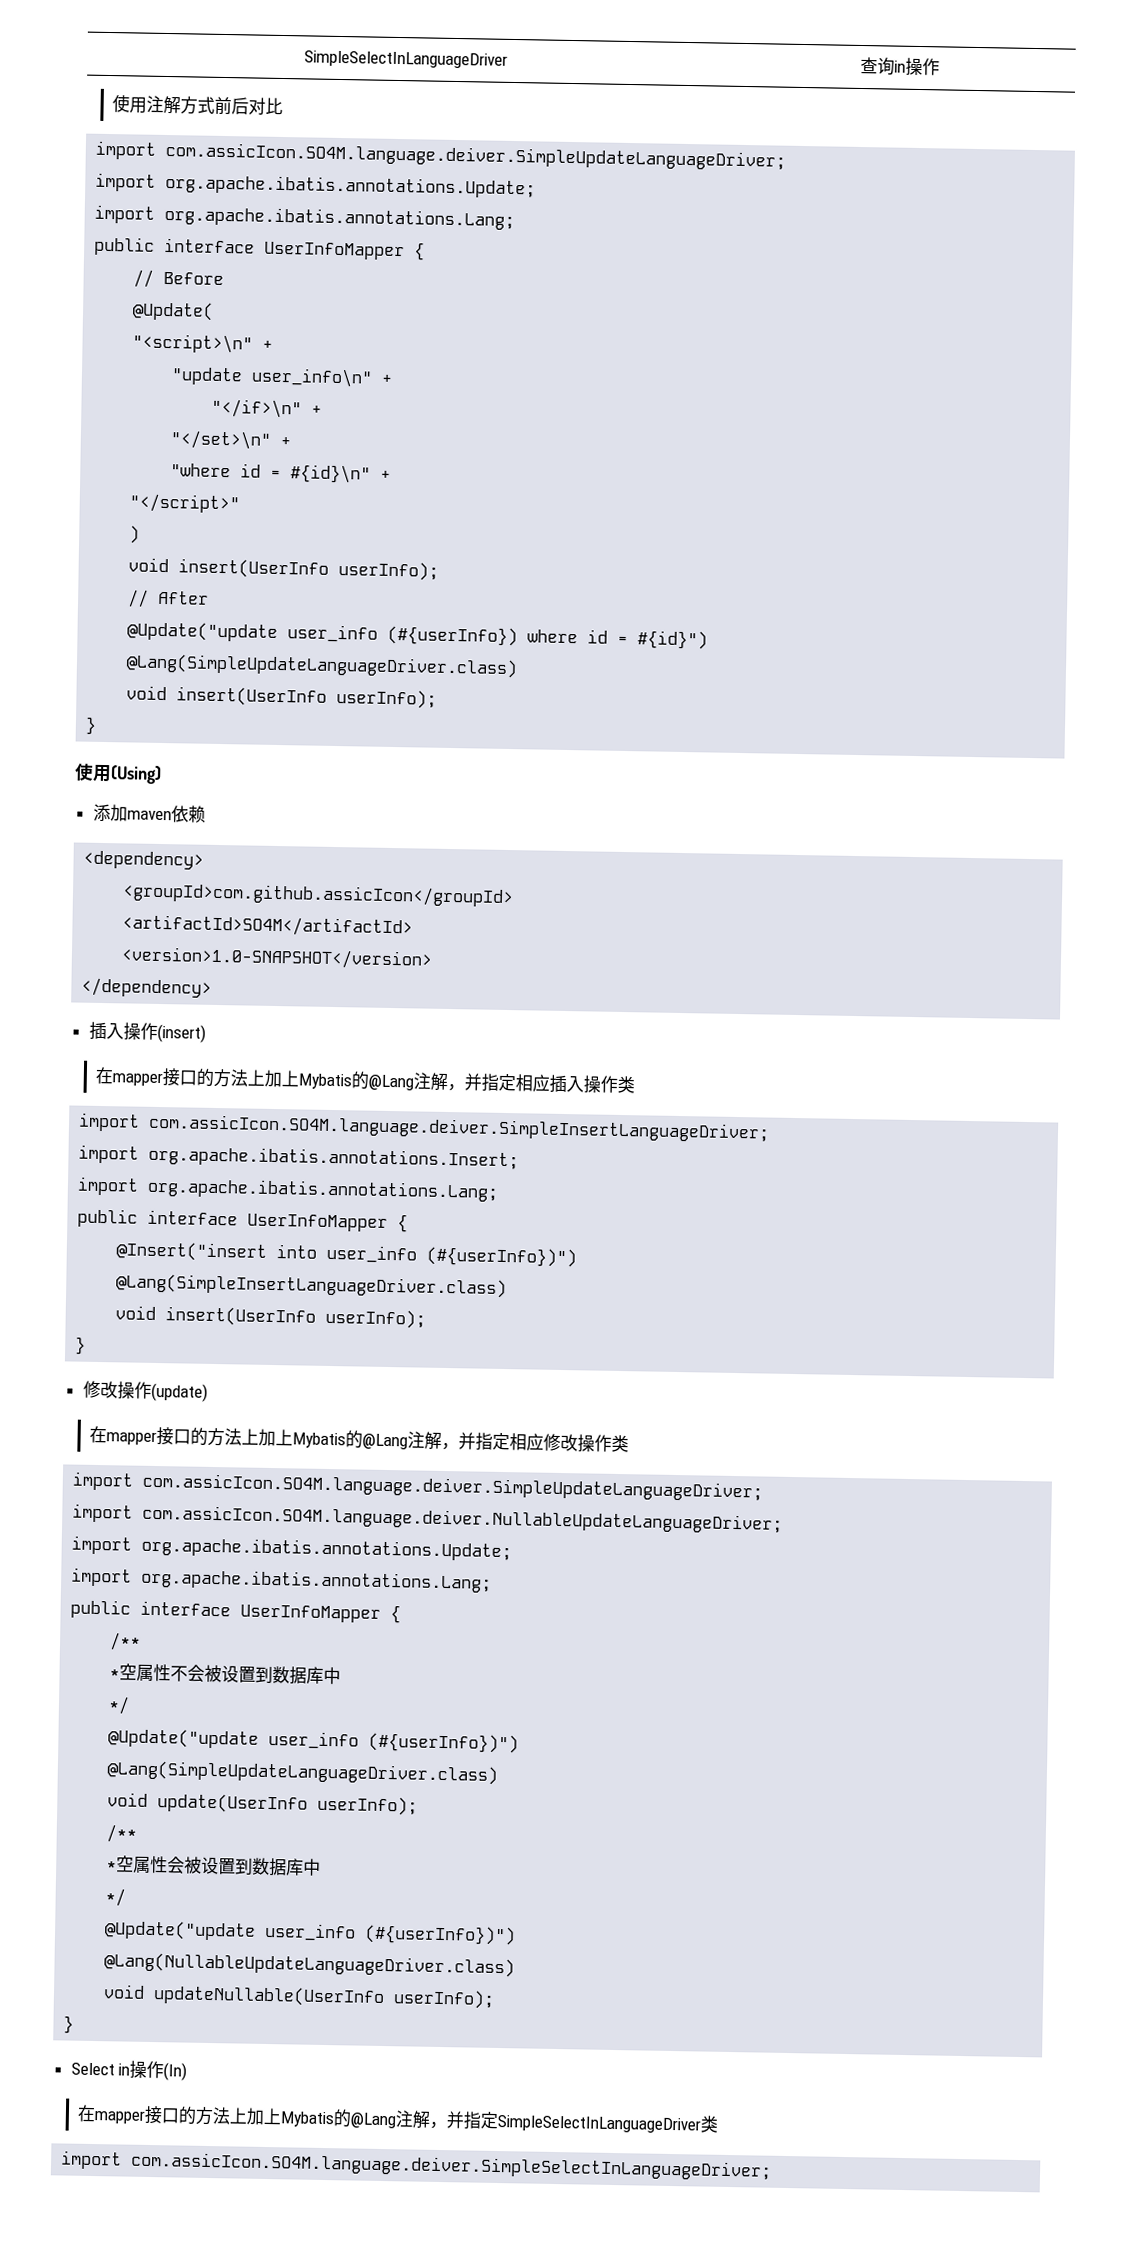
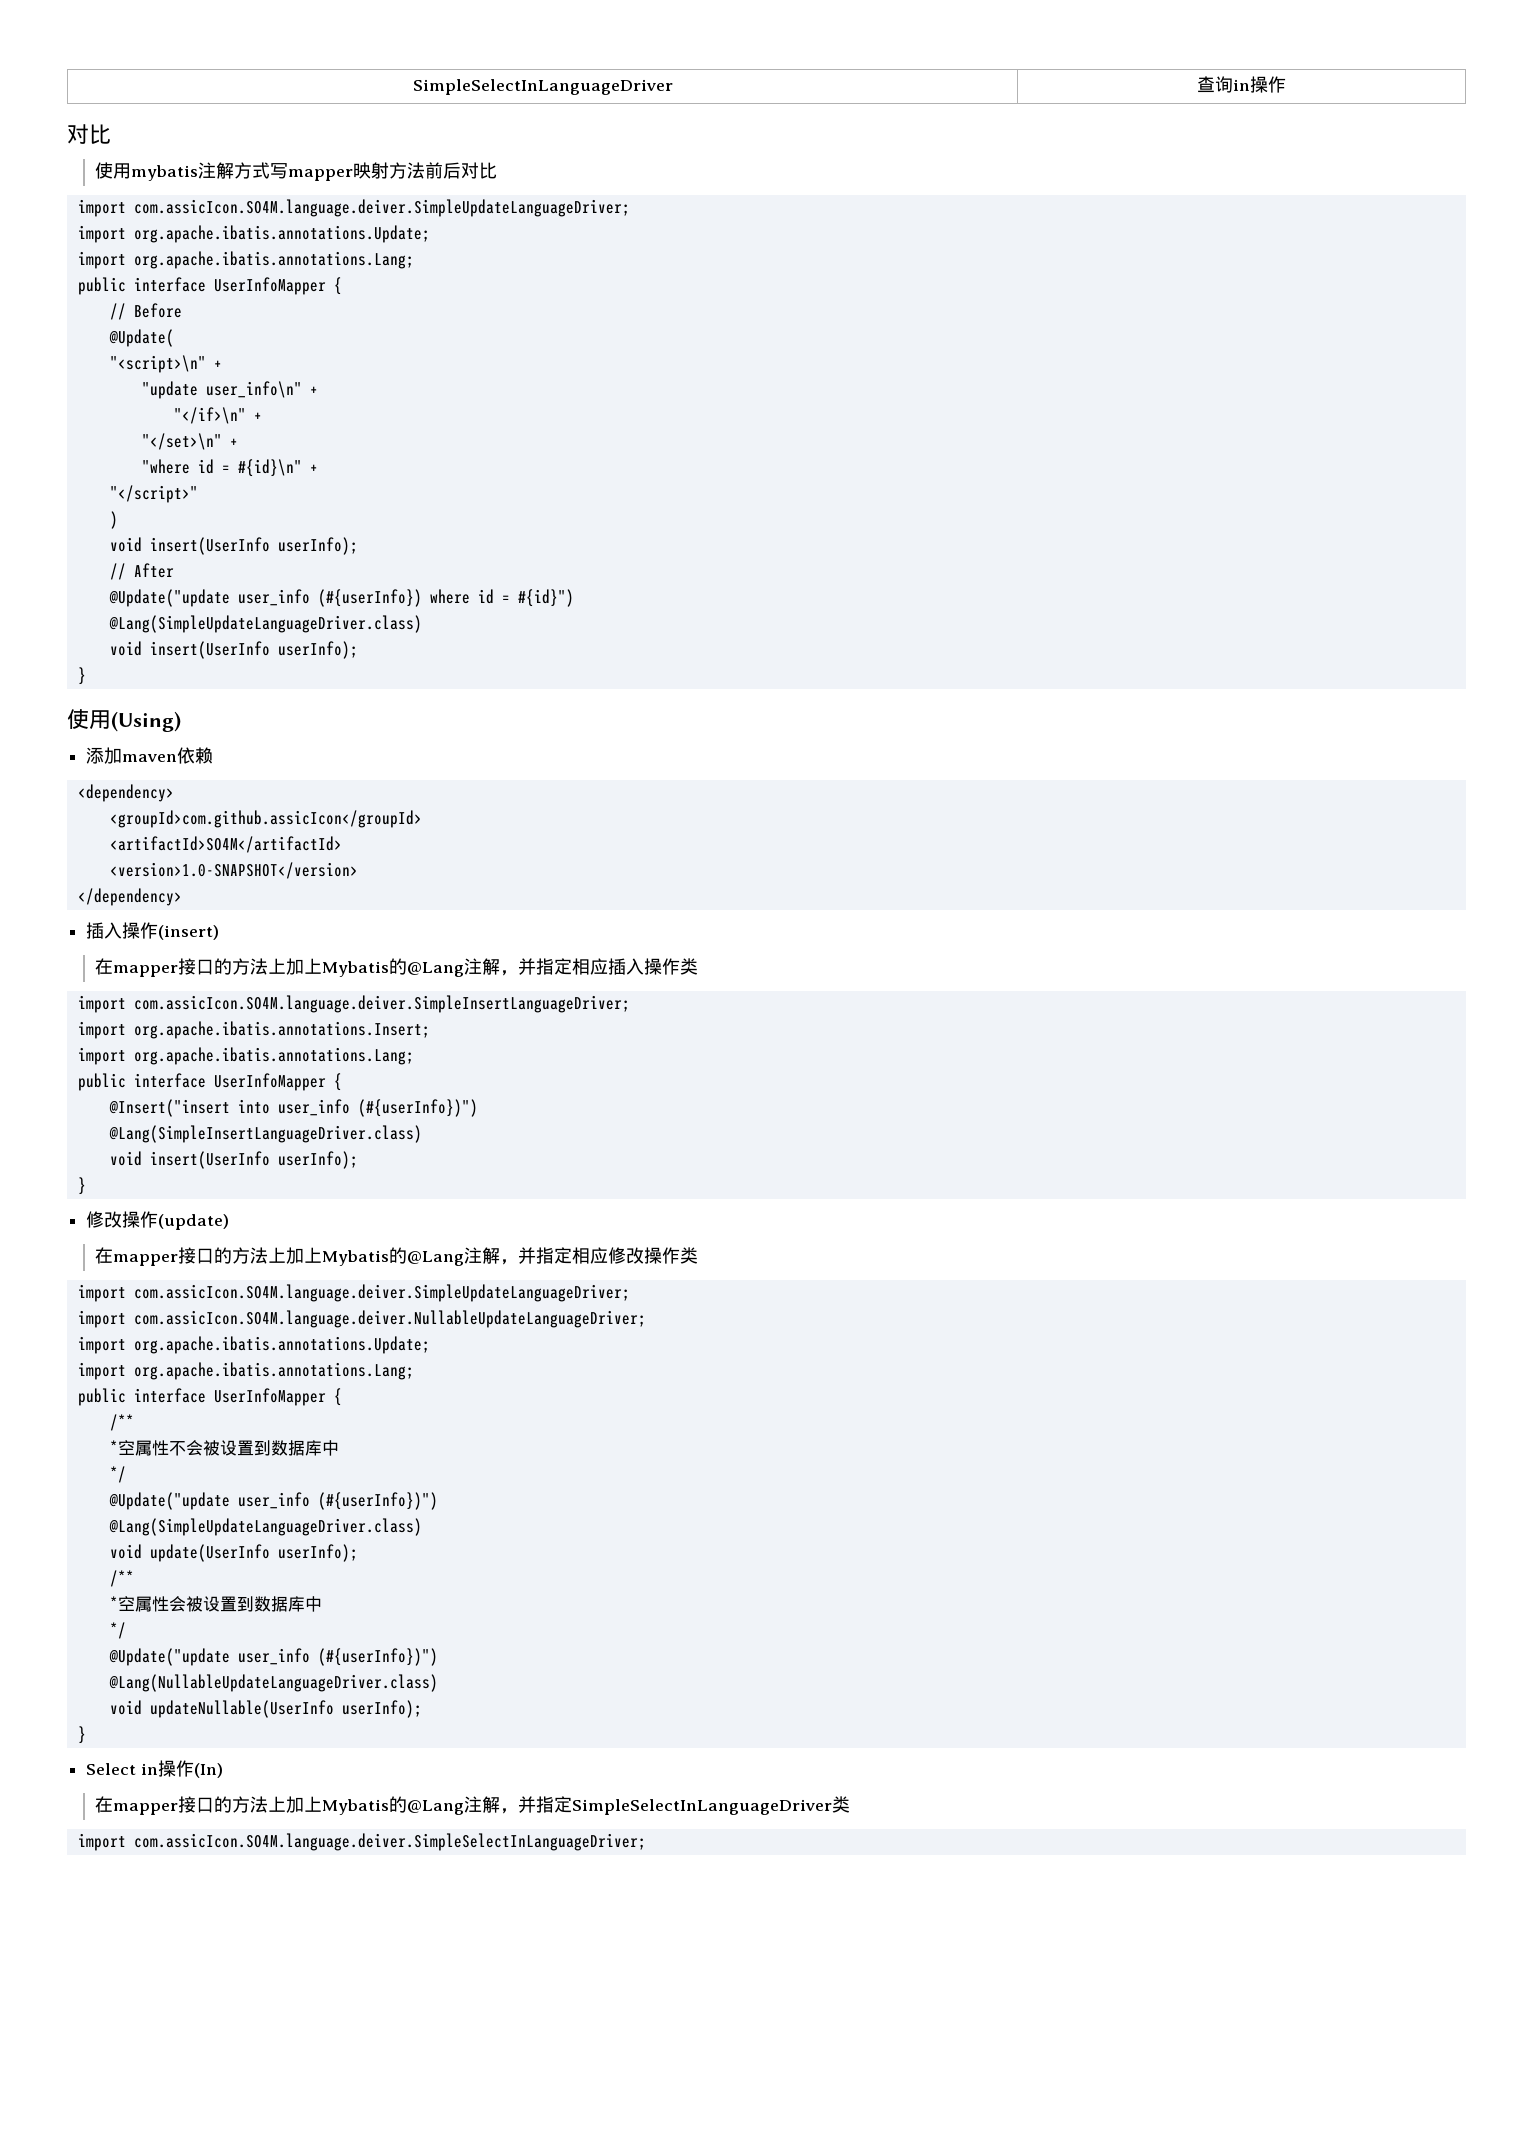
[112,94,148,114] // 使用 -> [67,124,111,144] [94,162,198,181] // 对比 // 使用mybatis
(216, 105) none -> [269,162,425,181] 写mapper映射方法

